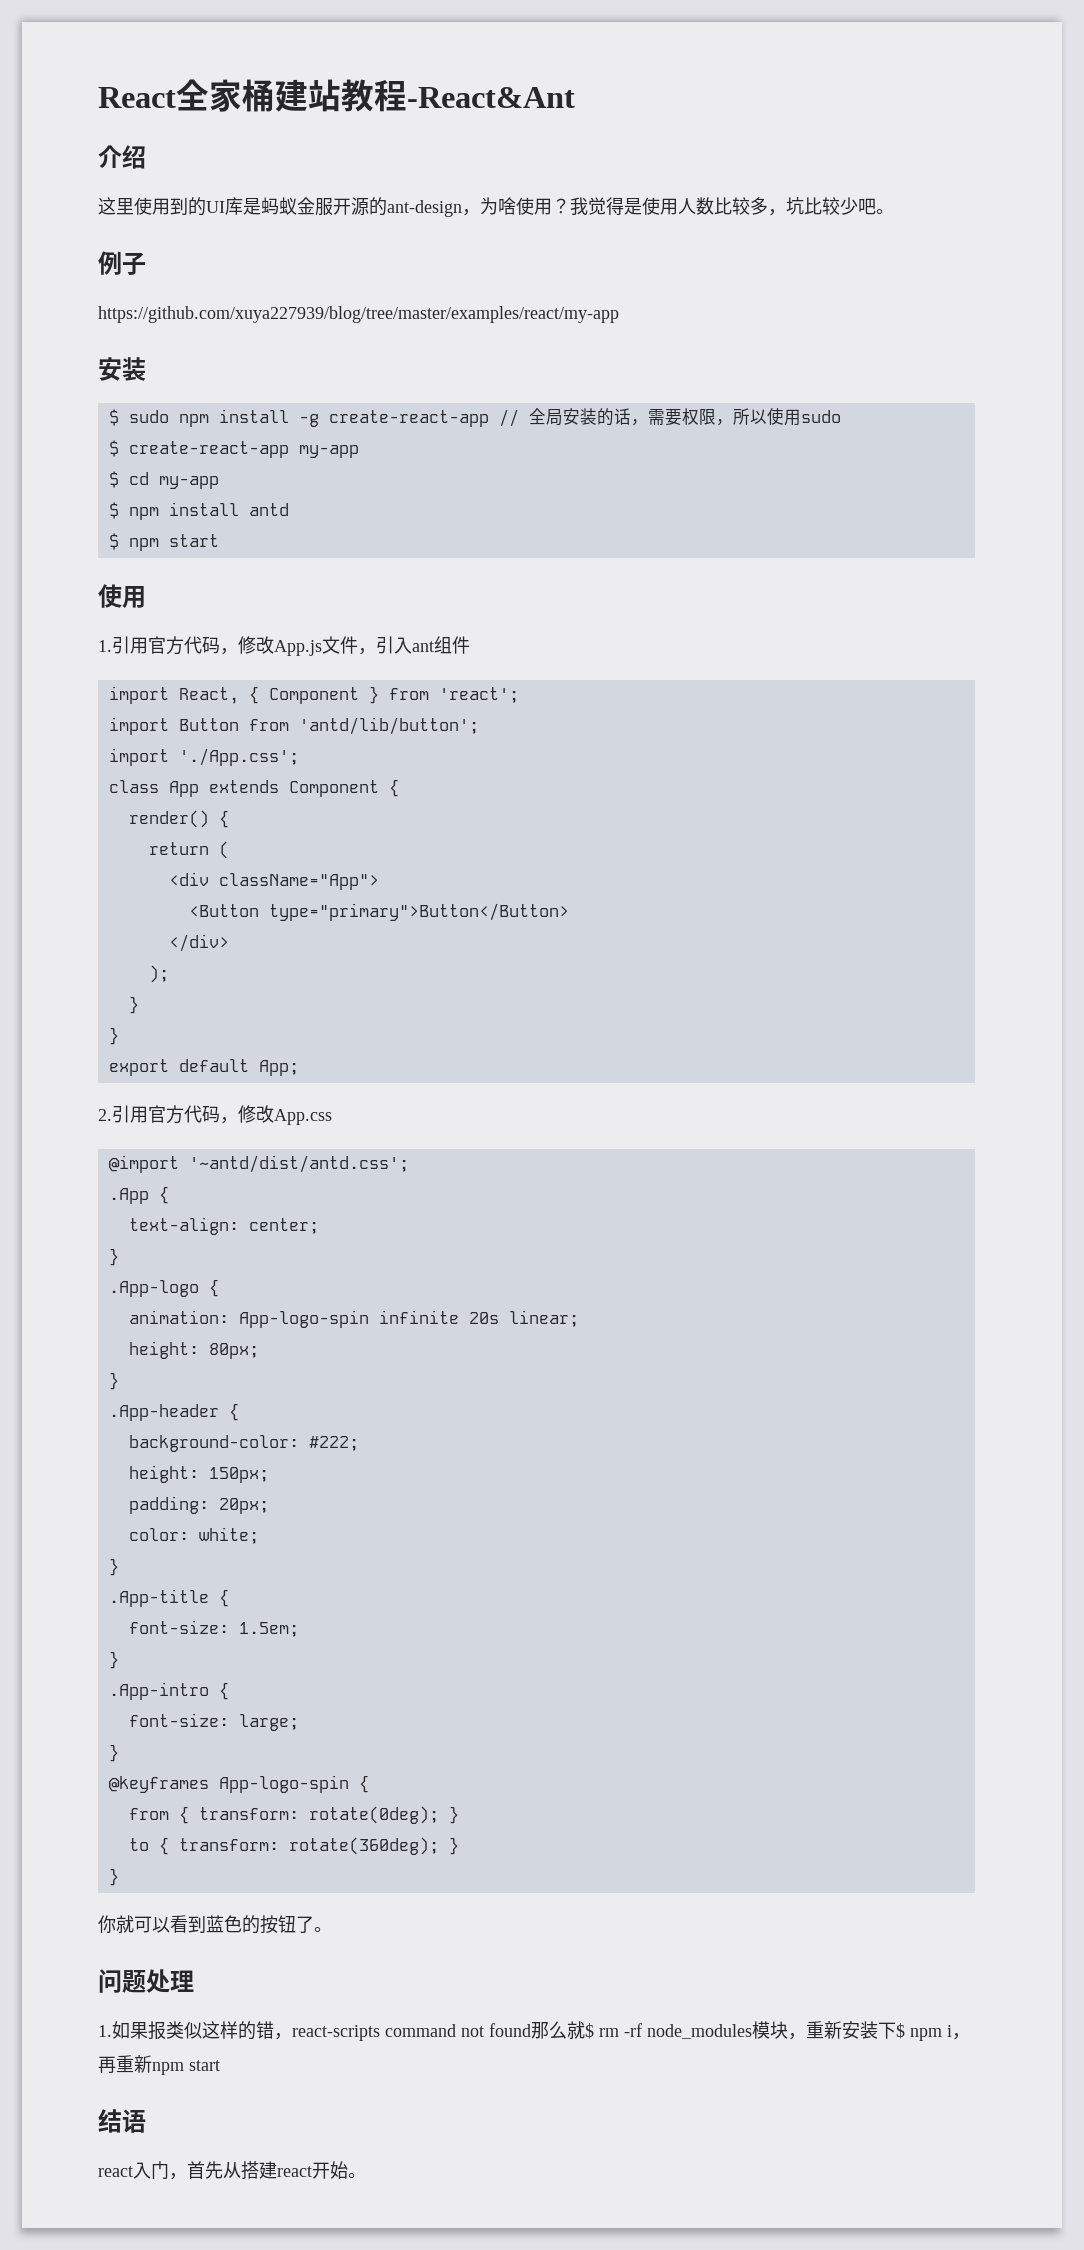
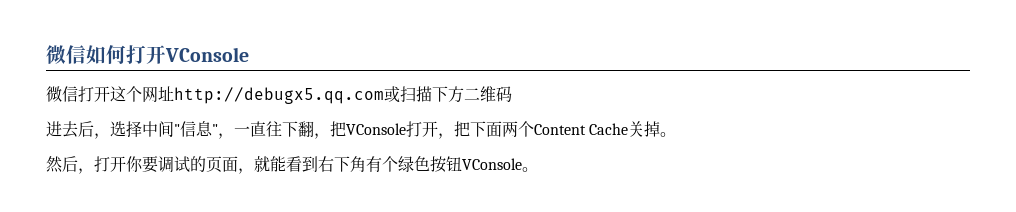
[98,79,575,112] [98,145,146,169] [98,197,894,217] [98,251,146,275] [98,306,619,323] [98,357,146,381] [108,408,841,427] [108,440,359,458] [108,471,219,489] [108,502,289,520] [108,533,219,551] [98,584,146,608] [98,636,470,656] [108,686,519,704] [108,717,479,735] [108,748,299,766] [108,779,399,797] [128,810,229,828] [148,841,229,859] [168,872,379,890] [188,903,569,921] [168,934,229,952] [148,965,169,983] [128,996,139,1014] [108,1027,119,1045] [108,1059,299,1076] [98,1105,332,1125] [108,1155,409,1173] [108,1186,169,1204] [128,1217,319,1235] [108,1248,119,1266] [108,1279,219,1297] [128,1310,579,1328] [128,1341,259,1359] [108,1372,119,1390] [108,1403,239,1421] [128,1435,359,1452] [128,1465,269,1483] [128,1496,269,1514] [128,1527,259,1544] [108,1558,119,1576] [108,1589,229,1607] [128,1620,299,1637] [108,1651,119,1669] [108,1682,229,1700] [128,1713,299,1731] [108,1744,119,1762] [108,1775,369,1793] [128,1806,459,1824] [128,1837,459,1855] [108,1868,119,1886] [98,1915,332,1934] [98,1969,194,1993] [98,2021,970,2041] [98,2055,220,2075] [98,2109,146,2133] [98,2161,348,2180] React全家桶建站教程-React&Ant // 介绍 // 这里使用到的UI库是蚂蚁金服开源的ant-design，为啥使用？我觉得是使用人数比较多，坑比较少吧。 // 例子 // https://github.com/xuya227939/blog/tree/master/examples/react/my-app // 安装 // $ sudo npm install -g create-react-app // 全局安装的话，需要权限，所以使用sudo // $ create-react-app my-app // $ cd my-app // $ npm install antd // $ npm start // 使用 // 1.引用官方代码，修改App.js文件，引入ant组件 // import React, { Component } from 'react'; // import Button from 'antd/lib/button'; // import './App.css'; // class App extends Component { // render() { // return ( // <div className="App"> // <Button type="primary">Button</Button> // </div> // ); // } // } // export default App; // 2.引用官方代码，修改App.css // @import '~antd/dist/antd.css'; // .App { // text-align: center; // } // .App-logo { // animation: App-logo-spin infinite 20s linear; // height: 80px; // } // .App-header { // background-color: #222; // height: 150px; // padding: 20px; // color: white; // } // .App-title { // font-size: 1.5em; // } // .App-intro { // font-size: large; // } // @keyframes App-logo-spin { // from { transform: rotate(0deg); } // to { transform: rotate(360deg); } // } // 你就可以看到蓝色的按钮了。 // 问题处理 // 1.如果报类似这样的错，react-scripts command not found那么就$ rm -rf node_modules模块，重新安装下$ npm i，再重新npm start // 结语 // react入门，首先从搭建react开始 -> [46,45,249,64] [46,86,512,104] [46,121,677,139] [46,156,522,174] 微信如何打开VConsole // 微信打开这个网址http://debugx5.qq.com或扫描下方二维码 // 进去后，选择中间"信息"，一直往下翻，把VConsole打开，把下面两个Content Cache关掉。 // 然后，打开你要调试的页面，就能看到右下角有个绿色按钮VConsole

